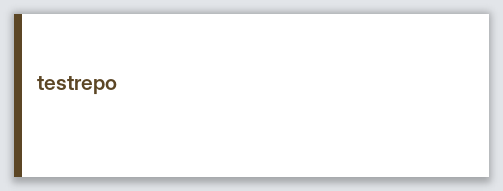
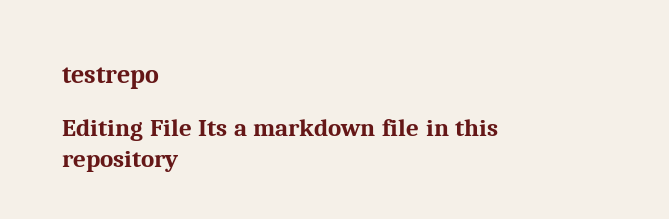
(117, 85) none -> [62,119,499,141] [62,151,179,172] // Editing File Its a markdown file in this repository

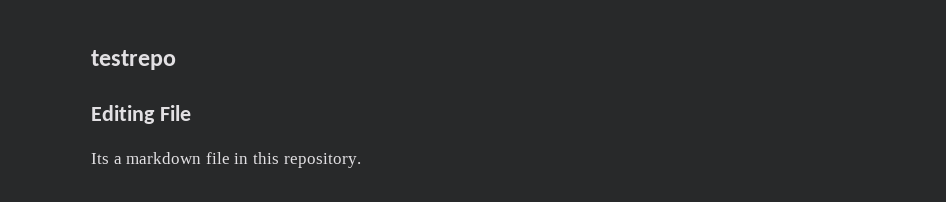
(192, 127) none -> (191, 113) //
[62,151,179,172] repository -> [283,153,361,168] repository.

